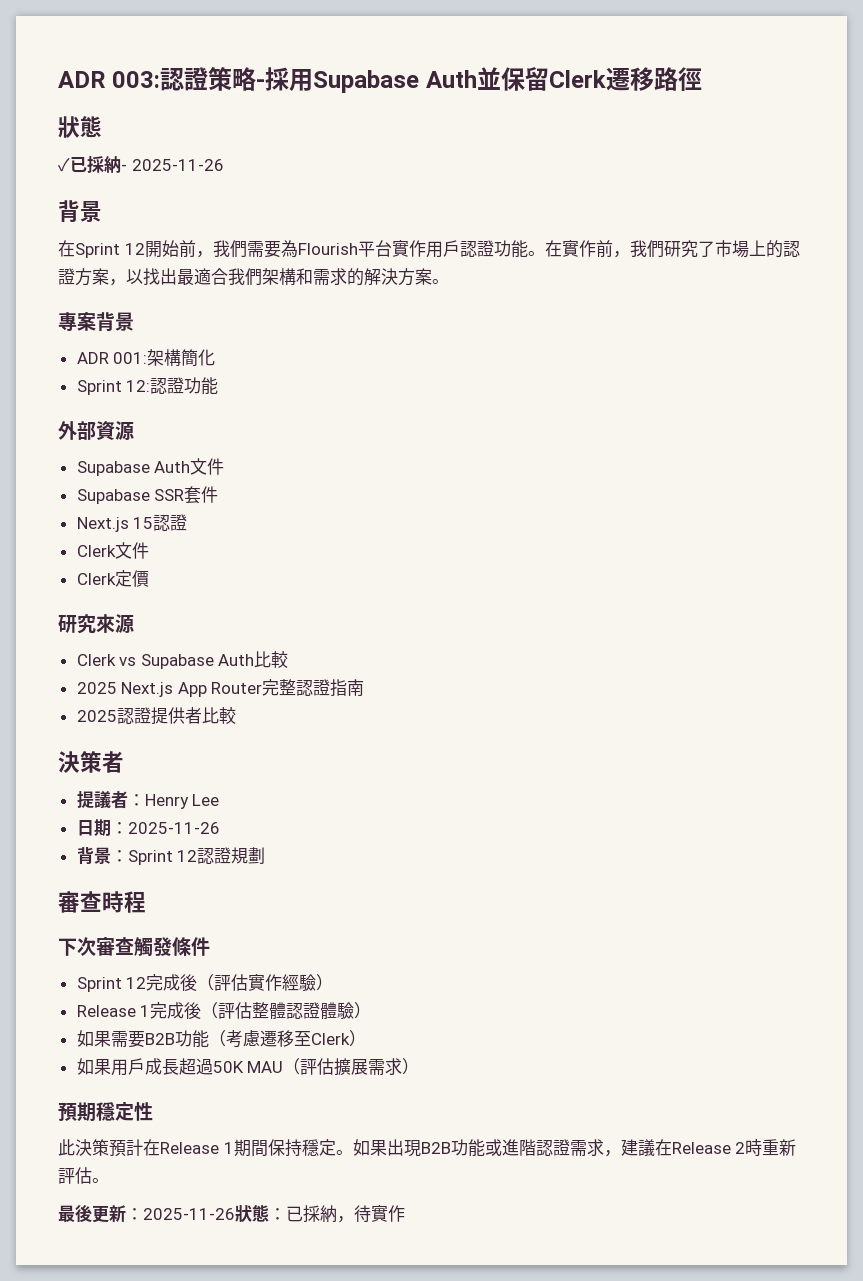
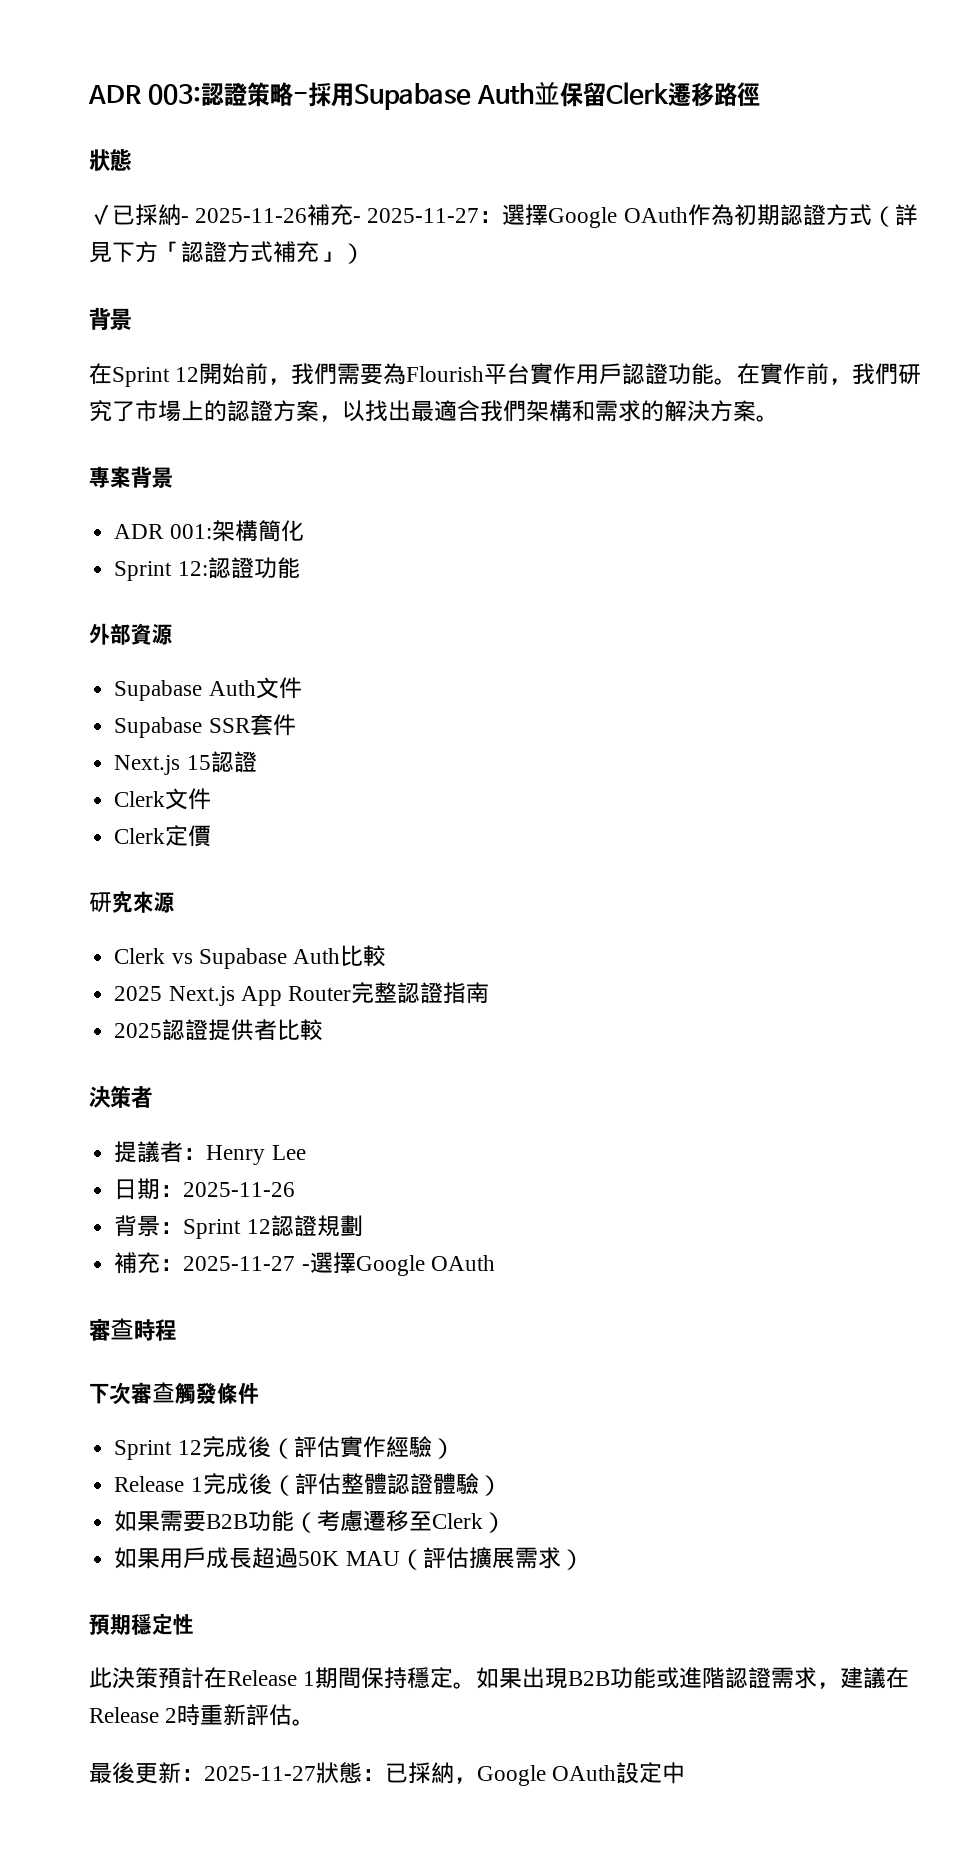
(224, 165) none -> [307,204,918,228] [89,241,365,264] 補充- 2025-11-27：選擇Google OAuth作為初期認證方式（詳見下方「認證方式補充」）
(266, 855) none -> [114,1252,495,1276] // 補充：2025-11-27 -選擇Google OAuth
[143,1208,235,1220] 2025-11-26 -> [204,1766,316,1781] 2025-11-27
[354,1205,405,1223] 待實作 -> [477,1762,686,1786] Google OAuth設定中

